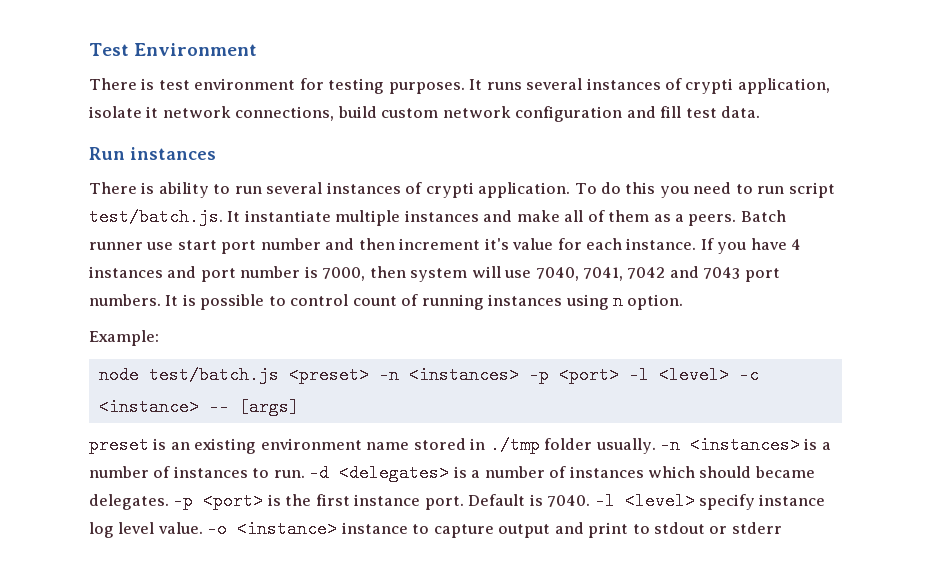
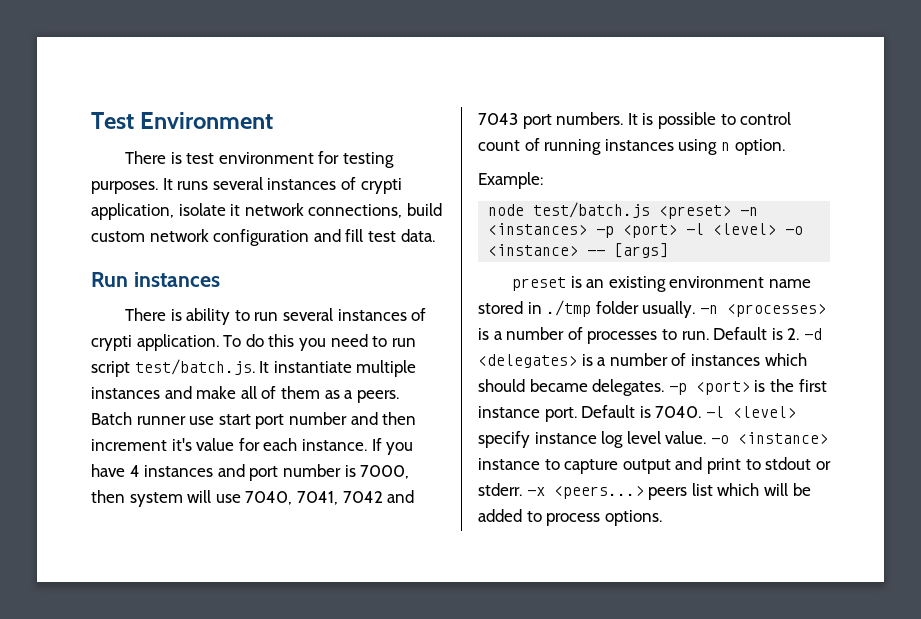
[738,366,759,384] -c -> [785,226,804,235] -o
[690,436,831,454] [89,466,248,478] <instances> is a number of instances -> [726,304,826,317] [478,327,658,344] <processes> is a number of processes
(305, 474) none -> [713,327,800,340] Default is 2.
[731,522,782,534] stderr -> [478,483,811,500] [478,509,662,526] stderr. -x <peers...> peers list which will be added to process options.

